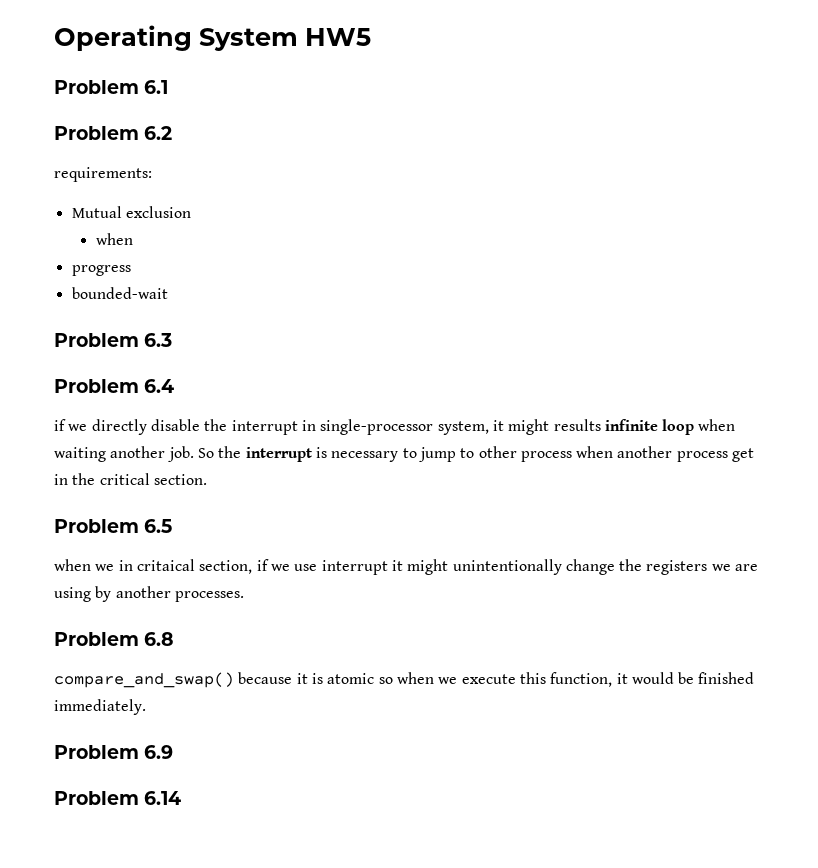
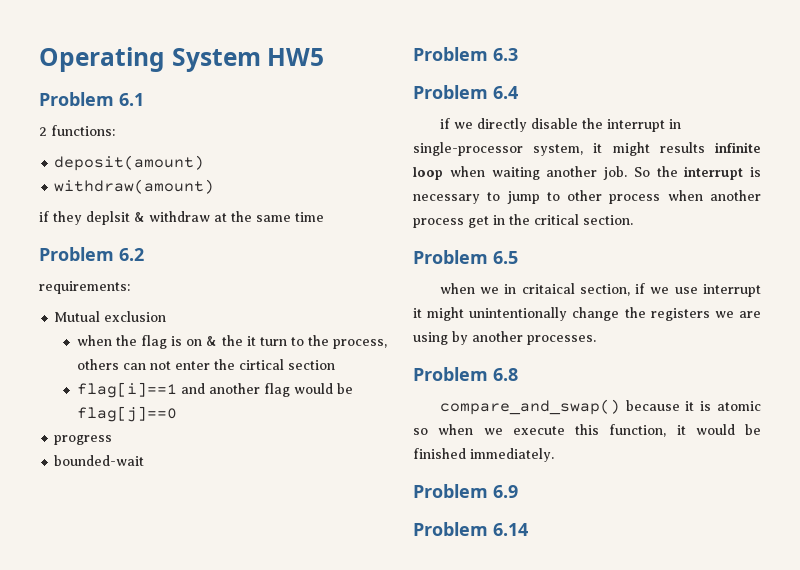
(169, 87) none -> [39,125,115,136] [54,155,205,171] [54,179,215,194] [39,211,324,225] // 2 functions: // deposit(amount) // withdraw(amount) // if they deplsit & withdraw at the same time
(133, 239) none -> [116,335,387,349] [77,359,336,370] [77,382,354,398] [77,406,178,422] the flag is on & the it turn to the process, others can not enter the cirtical section // flag[i]==1 and another flag would be flag[j]==0

